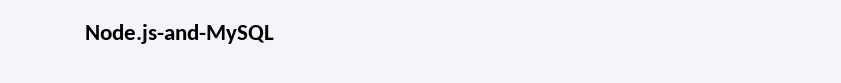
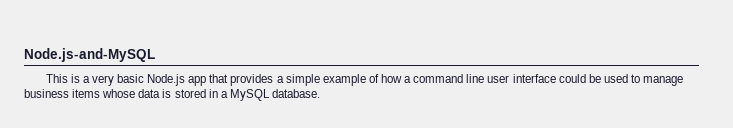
(274, 34) none -> [45,74,684,86] [24,89,320,101] // This is a very basic Node.js app that provides a simple example of how a command line user interface could be used to manage business items whose data is stored in a MySQL database.

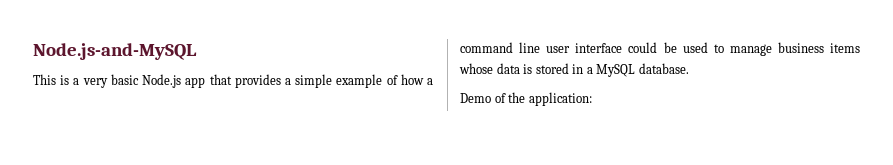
(320, 93) none -> [460,92,592,106] // Demo of the application:

